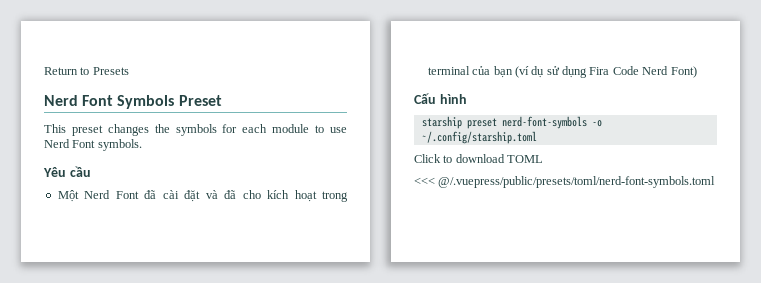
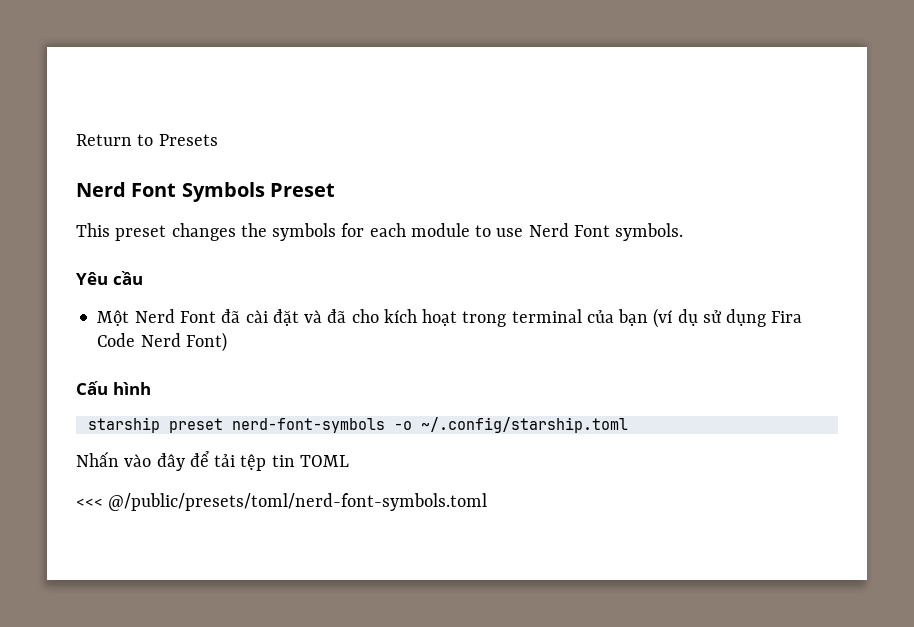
[414,154,505,163] Click to download -> [76,451,295,471] Nhấn vào đây để tải tệp tin
[438,176,716,188] @/.vuepress/public/presets/toml/nerd-font-symbols.toml -> [108,493,488,511] @/public/presets/toml/nerd-font-symbols.toml

